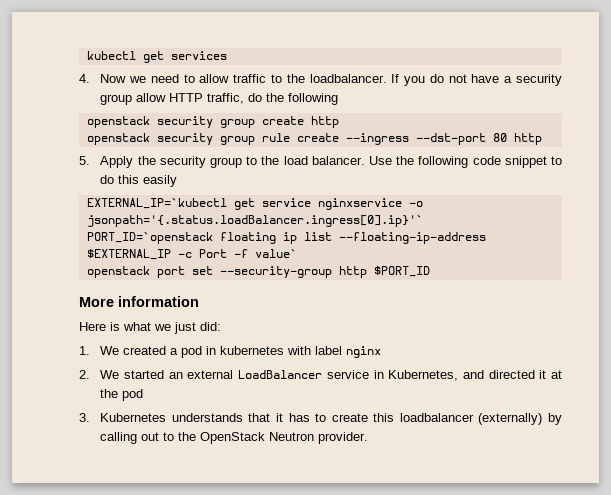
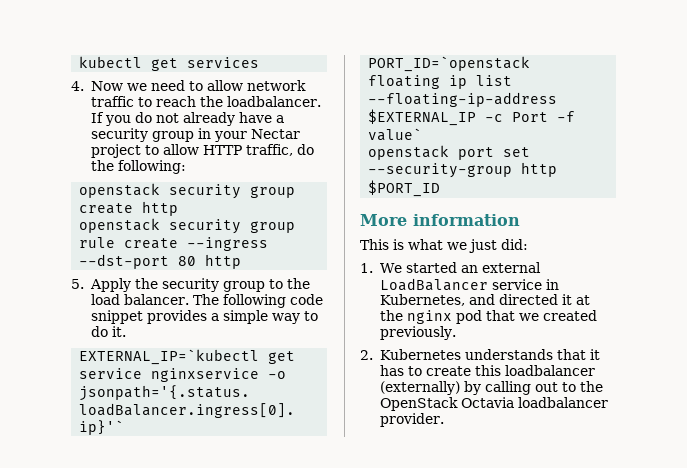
(230, 78) none -> [246,80,306,91] network
(282, 78) none -> [155,96,196,107] reach
(467, 78) none -> [182,112,235,126] already
(133, 99) none -> [197,128,300,142] [90,144,159,158] in your Nectar project to
[288,93,339,105] following -> [117,160,186,174] following:
[368,156,415,165] Use the -> [192,294,219,305] The
[551,156,563,165] [100,175,178,187] to do this easily -> [146,310,318,324] [90,326,126,337] provides a simple way to do it.
[79,322,106,331] Here -> [360,239,389,250] This
[123,346,382,358] [79,370,120,379] created a pod in kubernetes with label nginx // 2. We -> (402, 268) none
[122,389,144,401] [79,413,90,422] pod // 3. -> [406,310,597,324] [379,326,456,340] [360,350,373,360] nginx pod that we created previously. // 2.
[269,432,315,441] Neutron -> [460,397,608,408] Octavia loadbalancer

